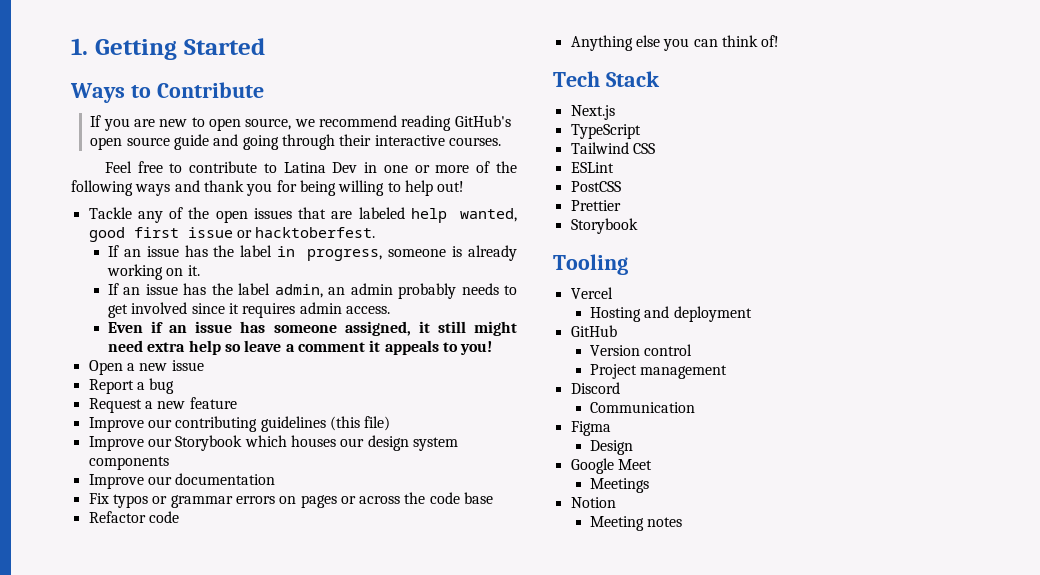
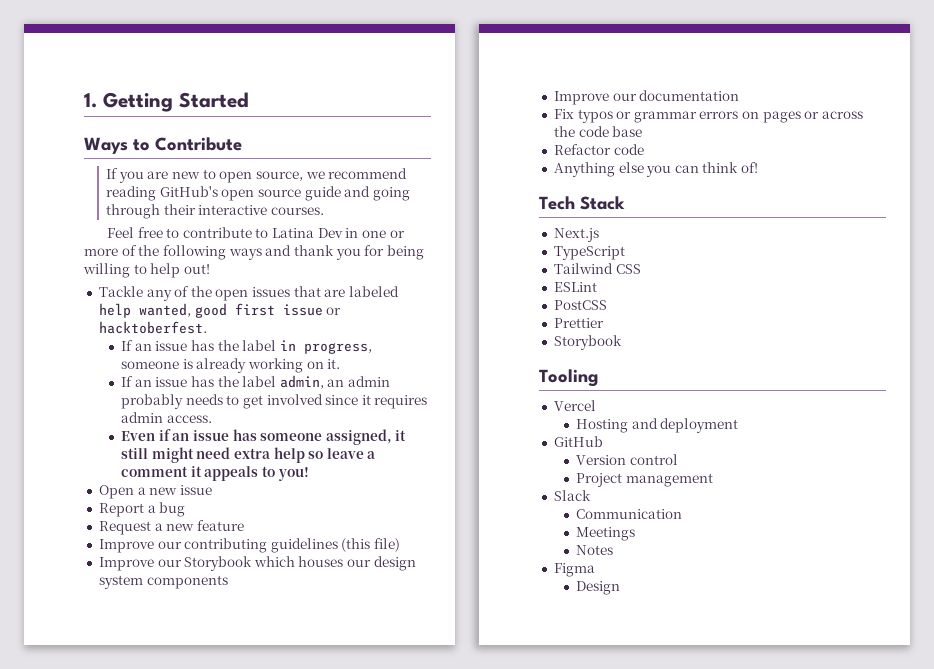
[570,382,620,394] Discord -> [553,490,591,501] Slack
(695, 407) none -> [575,527,635,541] [575,545,613,555] // Meetings // Notes
[570,458,652,474] [589,478,649,493] [570,497,616,508] [589,516,683,531] // Google Meet // Meetings // Notion // Meeting notes -> (620, 588) none

